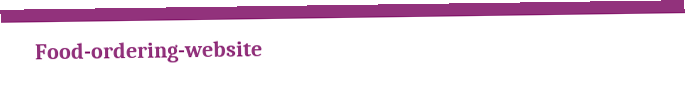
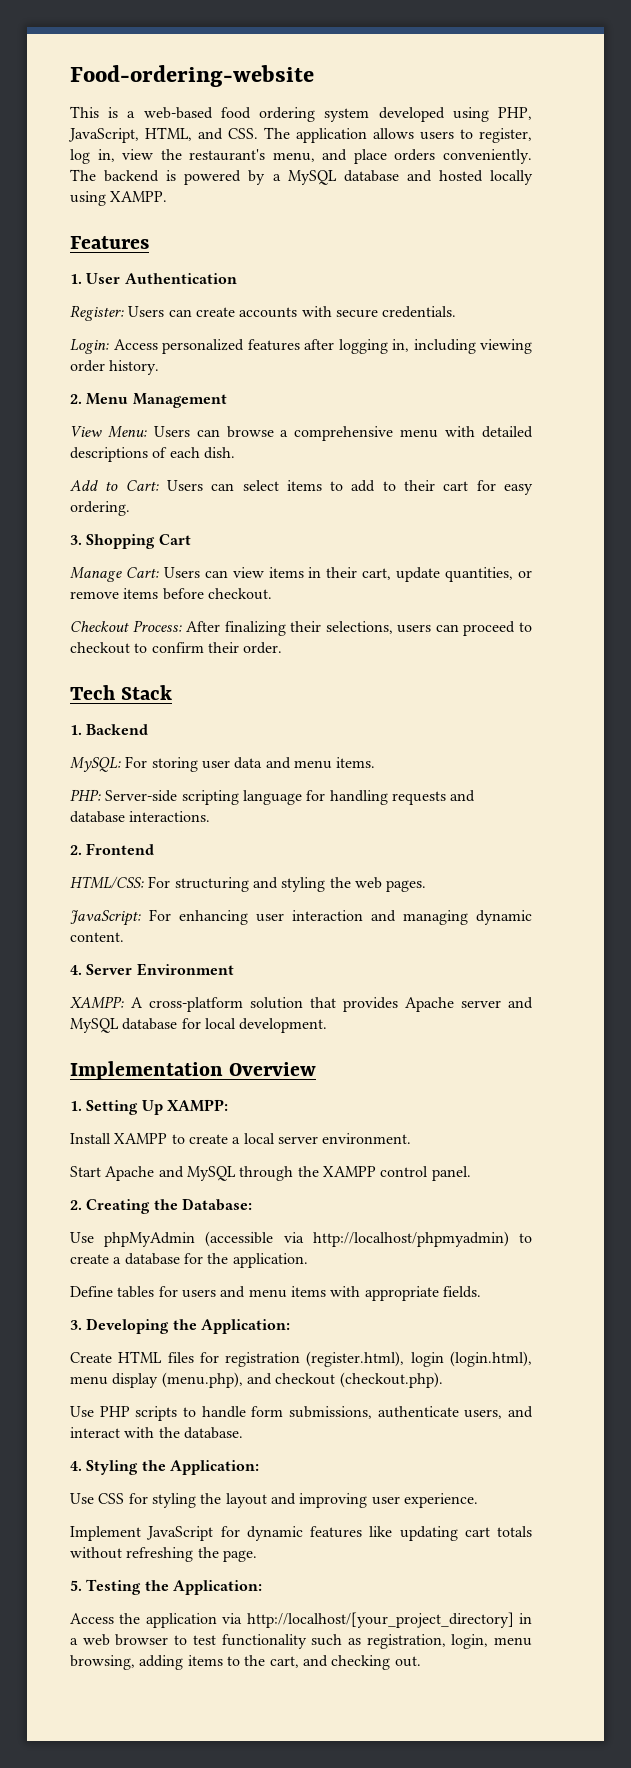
(263, 52) none -> [70,106,532,122] [68,127,532,143] [70,149,532,164] [70,169,533,185] [70,191,168,206] [70,236,149,249] [70,273,237,284] [70,305,457,321] [70,339,532,354] [70,360,160,375] [70,393,227,408] [70,426,533,441] [70,447,235,462] [70,480,534,495] [70,501,130,516] [70,534,191,549] [70,567,533,582] [70,588,272,600] [70,620,532,636] [70,642,283,654] [70,685,173,700] [70,724,149,735] [70,756,376,772] [70,789,476,805] [70,811,211,823] [70,843,155,855] [70,876,427,892] [70,909,532,926] [70,932,124,942] [70,963,234,976] [70,996,533,1012] [70,1018,328,1033] [70,1061,317,1080] [70,1099,228,1115] [70,1133,412,1144] [70,1166,471,1181] [70,1198,252,1214] [70,1231,532,1247] [70,1253,308,1268] [70,1286,481,1301] [70,1318,290,1334] [70,1351,532,1367] [70,1372,443,1388] [70,1406,533,1421] [70,1427,243,1439] [70,1460,259,1475] [70,1493,478,1508] [70,1526,532,1541] [70,1547,257,1562] [70,1579,262,1595] [70,1612,532,1628] [70,1634,532,1649] [70,1655,421,1670] // This is a web-based food ordering system developed using PHP, JavaScript, HTML, and CSS. The application allows users to register, log in, view the restaurant's menu, and place orders conveniently. The backend is powered by a MySQL database and hosted locally using XAMPP. // Features // 1. User Authentication // Register: Users can create accounts with secure credentials. // Login: Access personalized features after logging in, including viewing order history. // 2. Menu Management // View Menu: Users can browse a comprehensive menu with detailed descriptions of each dish. // Add to Cart: Users can select items to add to their cart for easy ordering. // 3. Shopping Cart // Manage Cart: Users can view items in their cart, update quantities, or remove items before checkout. // Checkout Process: After finalizing their selections, users can proceed to checkout to confirm their order. // Tech Stack // 1. Backend // MySQL: For storing user data and menu items. // PHP: Server-side scripting language for handling requests and database interactions. // 2. Frontend // HTML/CSS: For structuring and styling the web pages. // JavaScript: For enhancing user interaction and managing dynamic content. // 4. Server Environment // XAMPP: A cross-platform solution that provides Apache server and MySQL database for local development. // Implementation Overview // 1. Setting Up XAMPP: // Install XAMPP to create a local server environment. // Start Apache and MySQL through the XAMPP control panel. // 2. Creating the Database: // Use phpMyAdmin (accessible via http://localhost/phpmyadmin) to create a database for the application. // Define tables for users and menu items with appropriate fields. // 3. Developing the Application: // Create HTML files for registration (register.html), login (login.html), menu display (menu.php), and checkout (checkout.php). // Use PHP scripts to handle form submissions, authenticate users, and interact with the database. // 4. Styling the Application: // Use CSS for styling the layout and improving user experience. // Implement JavaScript for dynamic features like updating cart totals without refreshing the page. // 5. Testing the Application: // Access the application via http://localhost/[your_project_directory] in a web browser to test functionality such as registration, login, menu browsing, adding items to the cart, and checking out.

